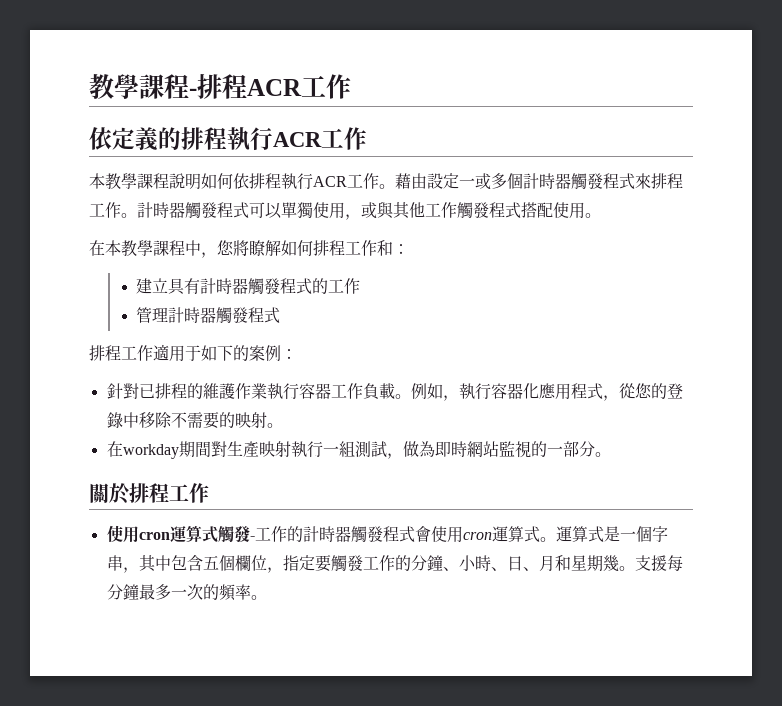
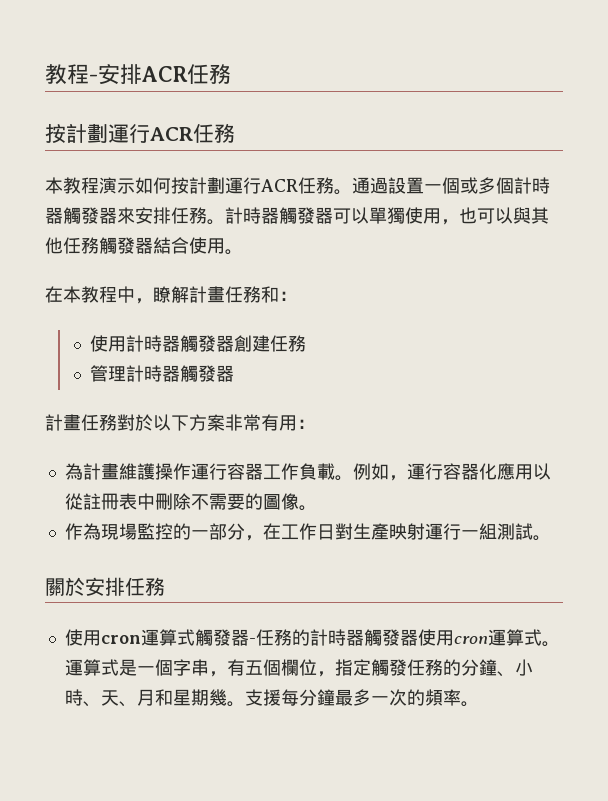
[89,74,351,99] [89,127,367,151] [89,173,475,190] 教學課程-排程ACR工作 // 依定義的排程執行ACR工作 // 本教學課程說明如何依排程執行ACR工作。藉由設定一 -> [45,64,231,85] [45,123,235,143] [45,177,460,195] 教程-安排ACR任務 // 按計劃運行ACR任務 // 本教程演示如何按計劃運行ACR任務。通過設置一個
[603,173,683,189] [89,202,121,218] 程式來排程工作 -> [99,207,207,224] 器來安排任務
[217,202,249,218] 程式 -> [315,207,333,224] 器
[361,202,601,219] [89,240,377,258] 或與其他工作觸發程式搭配使用。 // 在本教學課程中，您將瞭解如何排程工作 -> [459,207,549,224] [45,237,243,255] [45,286,261,304] 也可以與其他任務觸發器結合使用。 // 在本教程中，瞭解計畫任務
[136,278,361,295] 建立具有計時器觸發程式的工作 -> [89,335,306,352] 使用計時器觸發器創建任務
[248,307,281,323] [89,344,297,362] [106,383,283,399] 程式 // 排程工作適用于如下的案例： // 針對已排程的維護作業執 -> [215,365,234,382] [45,414,315,431] [64,463,209,480] 器 // 計畫任務對於以下方案非常有用： // 為計畫維護操作運
[458,383,475,399] 執 -> [406,463,425,480] 運
[570,383,683,401] [106,412,155,428] 程式，從您的登錄中移 -> [532,463,551,480] [64,493,173,510] 以從註冊表中刪
[234,412,283,428] [106,441,211,459] 映射。 // 在workday期間 -> [262,493,317,511] [64,523,335,541] 圖像。 // 作為現場監控的一部分，在工作日
[290,441,307,457] 執 -> [424,523,443,540] 運
[386,441,595,459] ，做為即時網站監視的一部分 -> (533, 531) none
[129,483,209,503] 排程工作 -> [85,577,165,596] 安排任務
[249,526,287,542] -工作 -> [230,629,292,646] 器-任務
[382,526,431,542] 程式會 -> [399,629,418,646] 器
[138,555,203,572] 其中包含 -> [226,659,245,676] 有
[314,555,395,572] 要觸發工作 -> [370,659,443,676] 觸發任務
[506,556,523,571] 日 -> [100,690,119,706] 天

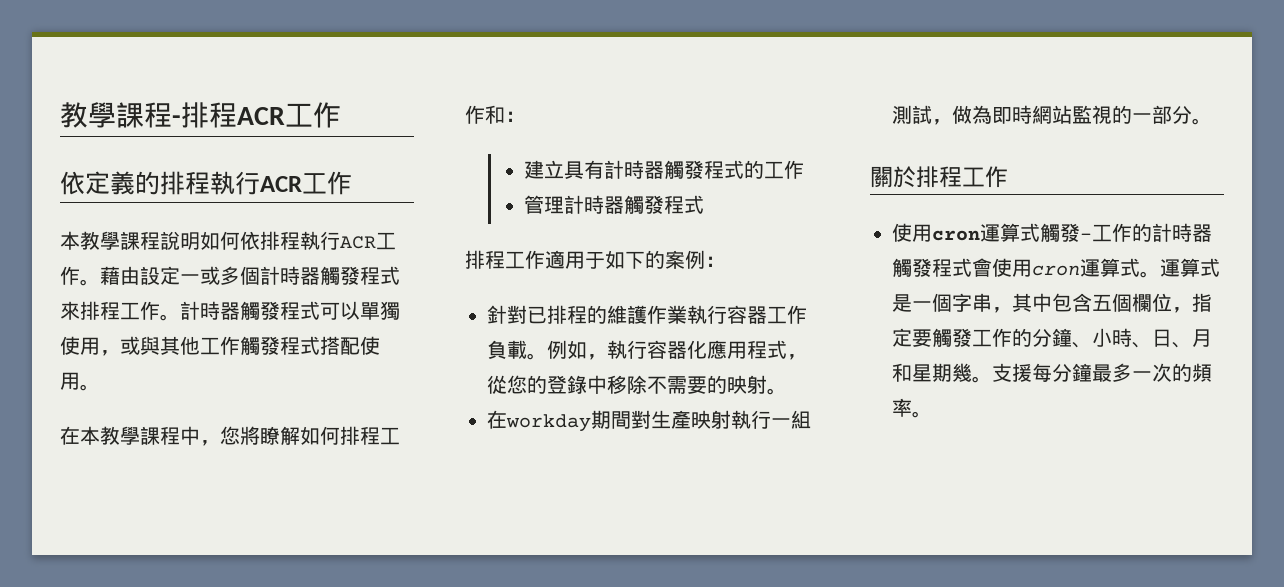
[45,64,231,85] [45,123,235,143] [45,177,460,195] 教程-安排ACR任務 // 按計劃運行ACR任務 // 本教程演示如何按計劃運行ACR任務。通過設置一個 -> [60,102,341,128] [60,171,352,195] [60,231,396,250] [60,266,200,286] 教學課程-排程ACR工作 // 依定義的排程執行ACR工作 // 本教學課程說明如何依排程執行ACR工作。藉由設定一
[99,207,207,224] 器來安排任務 -> [360,266,400,285] [60,301,160,320] 程式來排程工作
[315,207,333,224] 器 -> [280,301,320,320] 程式
[459,207,549,224] [45,237,243,255] [45,286,261,304] 也可以與其他任務觸發器結合使用。 // 在本教程中，瞭解計畫任務 -> [120,336,380,355] [60,372,100,391] [60,426,400,446] [465,105,485,124] 或與其他工作觸發程式搭配使用。 // 在本教學課程中，您將瞭解如何排程工作
[89,335,306,352] 使用計時器觸發器創建任務 -> [524,160,805,179] 建立具有計時器觸發程式的工作
[215,365,234,382] [45,414,315,431] [64,463,209,480] 器 // 計畫任務對於以下方案非常有用： // 為計畫維護操作運 -> [664,195,705,214] [465,250,725,269] [487,305,707,324] 程式 // 排程工作適用于如下的案例： // 針對已排程的維護作業執
[406,463,425,480] 運 -> [607,340,627,359] 執
[532,463,551,480] [64,493,173,510] 以從註冊表中刪 -> [747,340,807,360] [487,375,627,394] 程式，從您的登錄中移
[262,493,317,511] [64,523,335,541] 圖像。 // 作為現場監控的一部分，在工作日 -> [727,375,787,395] [487,410,631,432] 映射。 // 在workday期間
[424,523,443,540] 運 -> [731,410,751,429] 執
(533, 531) none -> [932,105,1192,125] ，做為即時網站監視的一部分
[85,577,165,596] 安排任務 -> [916,166,1008,188] 排程工作
[230,629,292,646] 器-任務 -> [1080,223,1132,242] -工作
[399,629,418,646] 器 -> [932,258,992,277] 程式會
[226,659,245,676] 有 -> [1012,293,1092,312] 其中包含
[370,659,443,676] 觸發任務 -> [912,328,1012,347] 要觸發工作
[100,690,119,706] 天 -> [1152,329,1172,347] 日

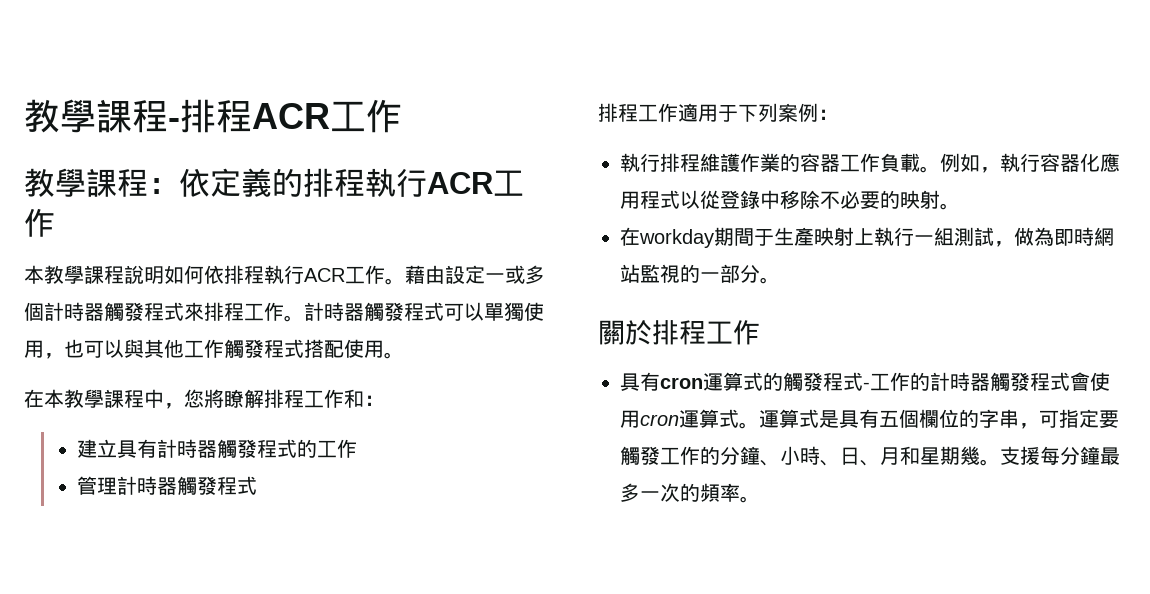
(341, 115) none -> [24,168,179,197] 教學課程：
[120,336,140,355] 或 -> [64,339,124,358] 也可以
[300,426,340,445] 如何 -> (264, 398) none
[605,250,665,269] 如下的 -> [738,103,778,122] 下列
[487,305,607,324] 針對已排程的 -> [620,153,700,172] 執行排程
[687,305,727,324] 執行 -> [780,153,800,172] 的
[787,354,807,360] [487,375,547,394] ，從您的 -> [680,190,720,209] 以從
[667,376,687,394] 需 -> [840,191,860,209] 必
[631,410,651,429] 對 -> [754,229,774,246] 于
(731, 419) none -> [854,228,874,245] 上
[892,223,1080,242] 使用cron運算式觸發 -> [620,372,863,391] 具有cron運算式的觸發程式
[912,293,1192,313] 一個字串，其中包含五個欄位， -> [839,409,1059,429] 具有五個欄位的字串，可

